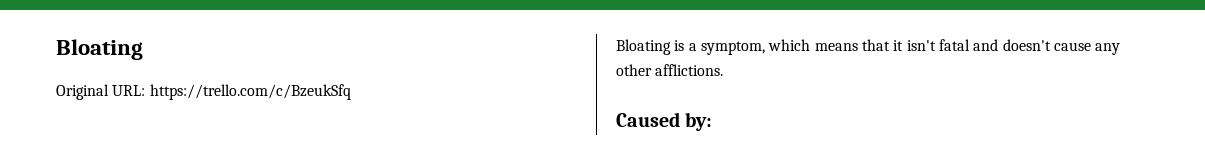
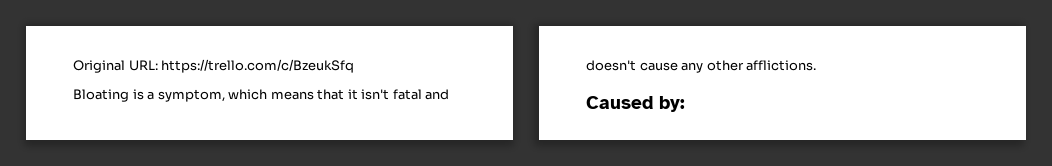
[56,39,143,60] Bloating // -> (73, 66) none

